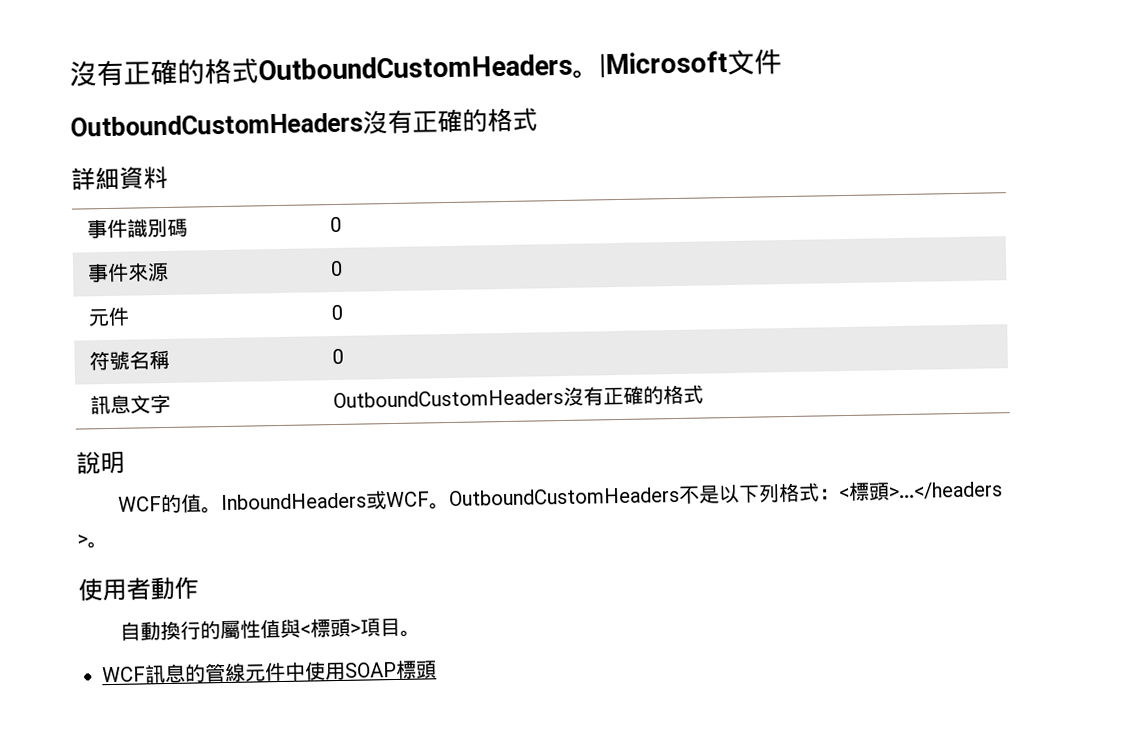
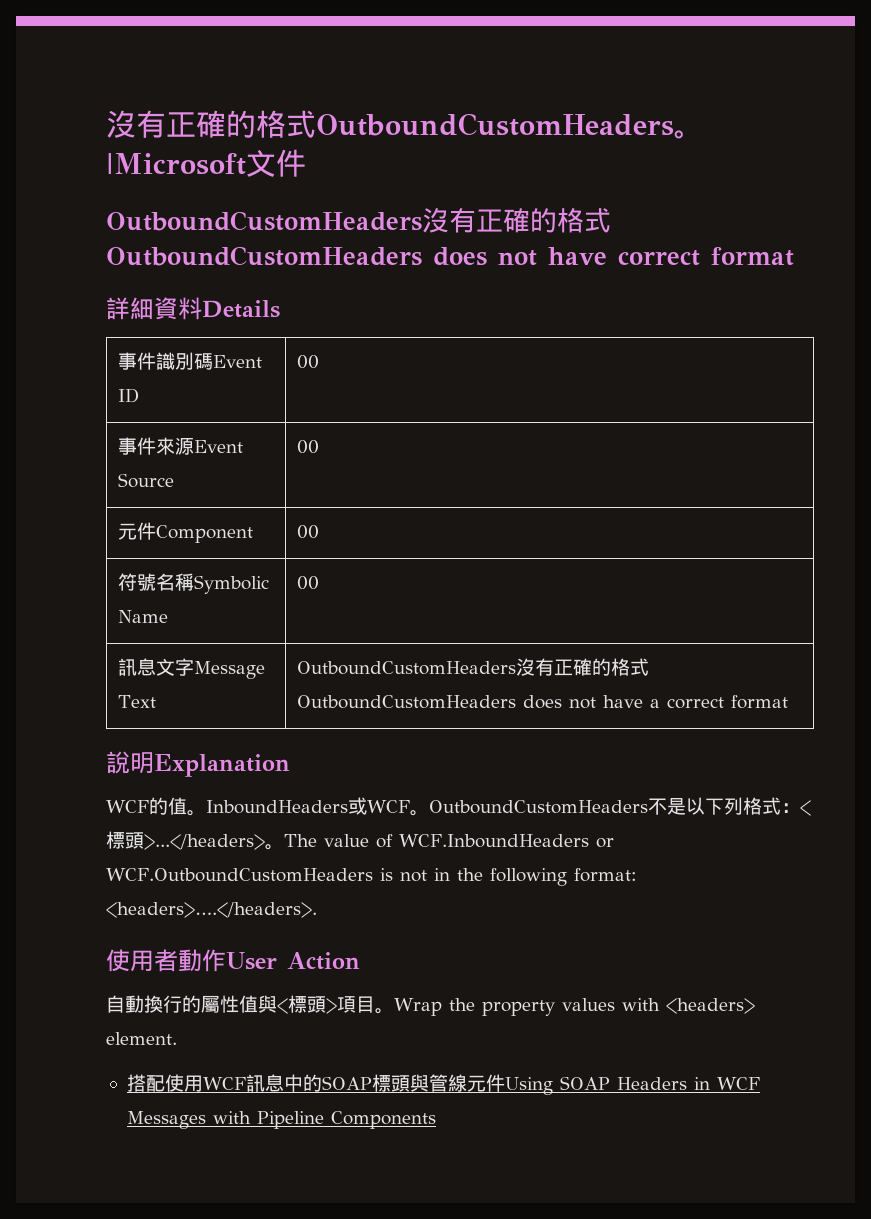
(538, 119) none -> [106,246,794,266] OutboundCustomHeaders does not have correct format
(168, 177) none -> [202,300,280,318] Details
[329,216,342,233] | 0 -> [213,355,263,368] [118,388,140,403] [297,355,320,369] Event ID | 00
[329,260,343,277] [87,306,130,327] [330,304,343,321] | 0 // 元件 | 0 -> [194,440,244,453] [118,473,175,488] [297,440,320,454] [118,522,254,543] [297,525,320,539] Event Source | 00 // 元件Component | 00
[331,348,344,365] | 0 -> [194,575,270,594] [118,610,169,623] [297,576,320,590] Symbolic Name | 00
[332,384,704,409] | OutboundCustomHeaders沒有正確的格式 -> [194,661,266,679] [118,695,157,708] [297,658,650,676] [297,695,789,709] Message Text | OutboundCustomHeaders沒有正確的格式OutboundCustomHeaders does not have a correct format
(125, 463) none -> [154,754,290,777] Explanation
[887,481,1003,500] [77,534,108,549] >...</headers >。 -> [144,834,614,850] [106,868,637,886] [106,902,317,918] >...</headers>。The value of WCF.InboundHeaders or WCF.OutboundCustomHeaders is not in the following format: <headers>….</headers>.
(199, 588) none -> [226,952,360,970] User Action
[102,659,437,684] // WCF訊息的管線元件中使用SOAP標頭 -> [394,998,755,1016] [106,1032,177,1045] [126,1074,760,1095] [126,1111,436,1129] Wrap the property values with <headers> element. // 搭配使用WCF訊息中的SOAP標頭與管線元件Using SOAP Headers in WCF Messages with Pipeline Components

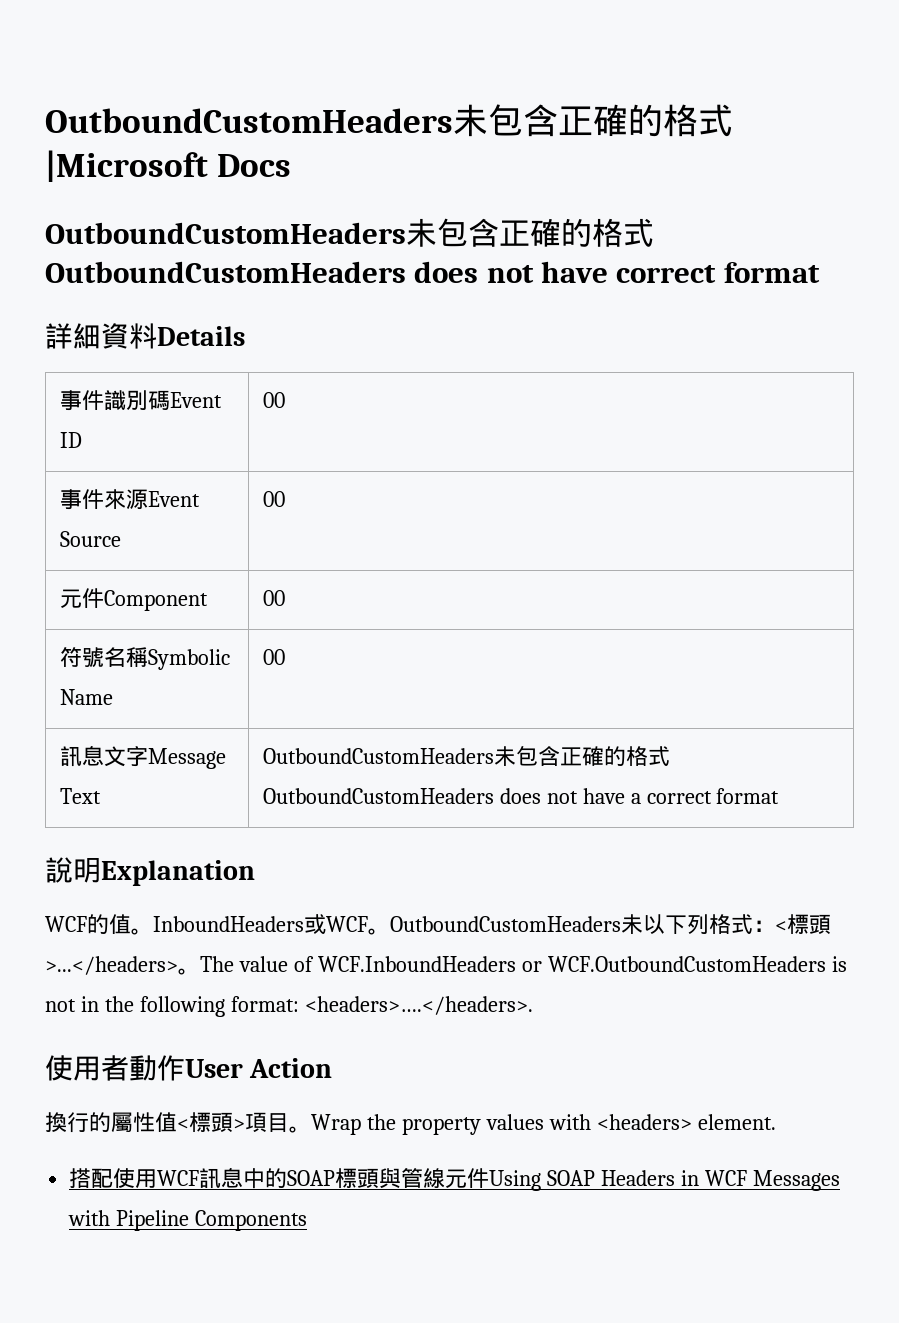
[106,110,704,139] [106,149,306,177] [106,208,476,233] 沒有正確的格式OutboundCustomHeaders。|Microsoft文件 // OutboundCustomHeaders沒有 -> [45,104,733,137] [45,150,292,182] [45,218,499,247] OutboundCustomHeaders未包含正確的格式|Microsoft Docs // OutboundCustomHeaders未包含
[516,658,555,676] 沒有 -> [493,746,560,766] 未包含
[648,798,686,815] 不是 -> [621,914,643,934] 未
[106,995,144,1013] 自動 -> (333, 1068) none
[258,995,277,1013] 與 -> (177, 1122) none

